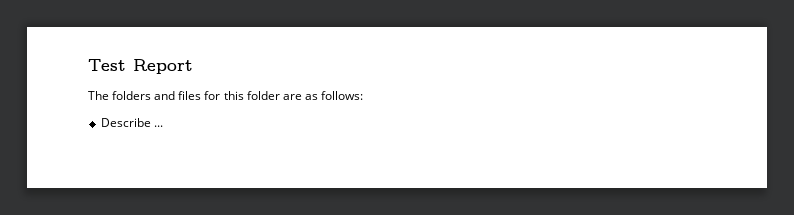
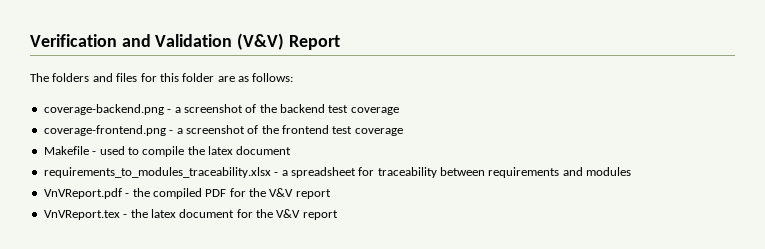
[88,59,126,71] Test -> [30,33,285,50] Verification and Validation (V&V)
[100,118,163,127] Describe ... -> [43,104,399,115] [43,125,403,136] [43,146,292,157] [43,167,632,178] [43,188,331,199] [43,209,338,220] coverage-backend.png - a screenshot of the backend test coverage // coverage-frontend.png - a screenshot of the frontend test coverage // Makefile - used to compile the latex document // requirements_to_modules_traceability.xlsx - a spreadsheet for traceability between requirements and modules // VnVReport.pdf - the compiled PDF for the V&V report // VnVReport.tex - the latex document for the V&V report

